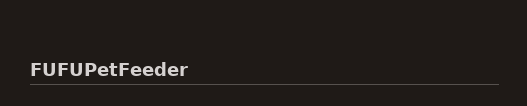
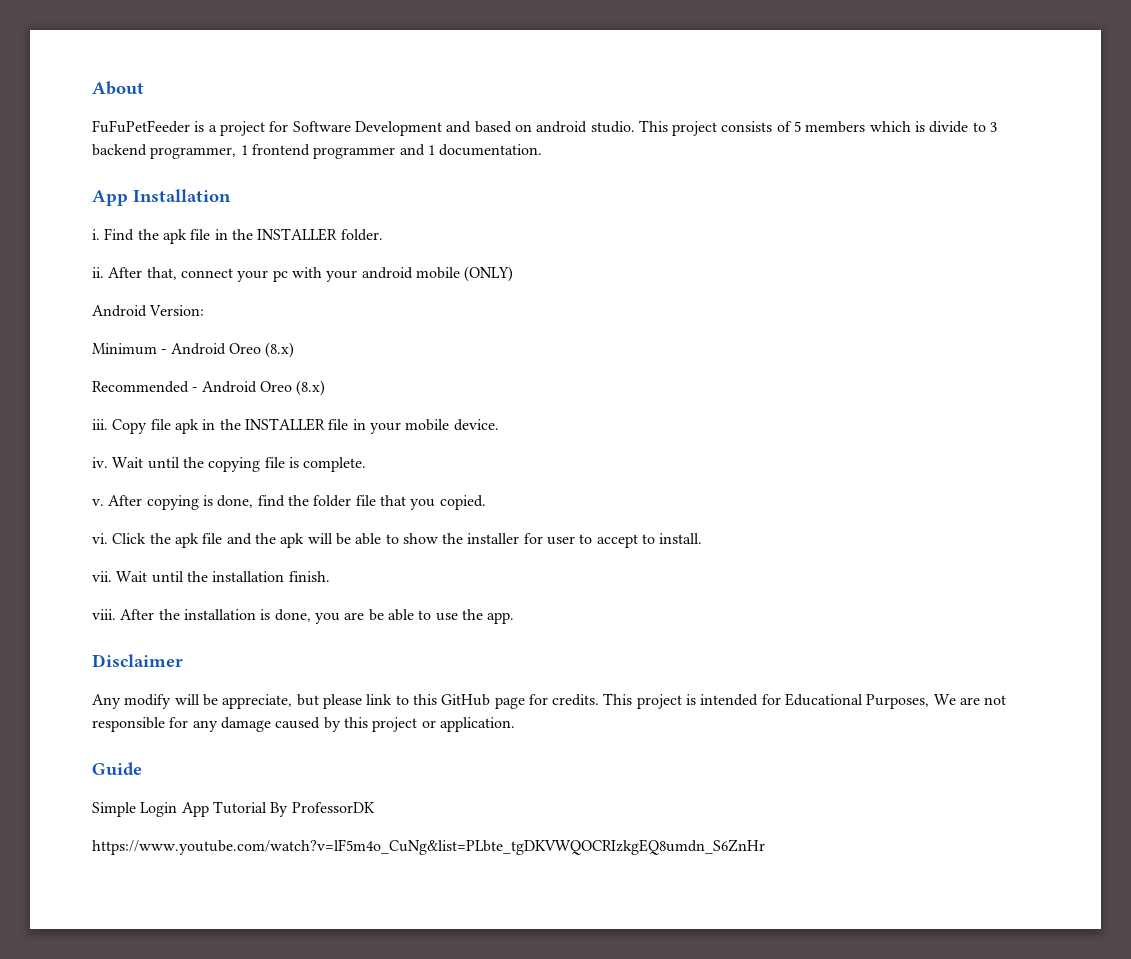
[30,62,188,76] FUFUPetFeeder -> [92,81,144,95] [92,120,998,136] [92,144,543,159] [92,189,231,206] [92,228,383,244] [92,266,514,282] [92,305,205,317] [92,342,295,358] [92,380,326,396] [92,418,499,434] [92,457,367,472] [92,495,486,510] [92,533,703,548] [92,571,330,583] [92,609,515,624] [92,654,183,667] [92,693,1007,709] [92,717,515,732] [92,762,142,776] [92,801,375,817] [92,839,765,855] About // FuFuPetFeeder is a project for Software Development and based on android studio. This project consists of 5 members which is divide to 3 backend programmer, 1 frontend programmer and 1 documentation. // App Installation // i. Find the apk file in the INSTALLER folder. // ii. After that, connect your pc with your android mobile (ONLY) // Android Version: // Minimum - Android Oreo (8.x) // Recommended - Android Oreo (8.x) // iii. Copy file apk in the INSTALLER file in your mobile device. // iv. Wait until the copying file is complete. // v. After copying is done, find the folder file that you copied. // vi. Click the apk file and the apk will be able to show the installer for user to accept to install. // vii. Wait until the installation finish. // viii. After the installation is done, you are be able to use the app. // Disclaimer // Any modify will be appreciate, but please link to this GitHub page for credits. This project is intended for Educational Purposes, We are not responsible for any damage caused by this project or application. // Guide // Simple Login App Tutorial By ProfessorDK // https://www.youtube.com/watch?v=lF5m4o_CuNg&list=PLbte_tgDKVWQOCRIzkgEQ8umdn_S6ZnHr

